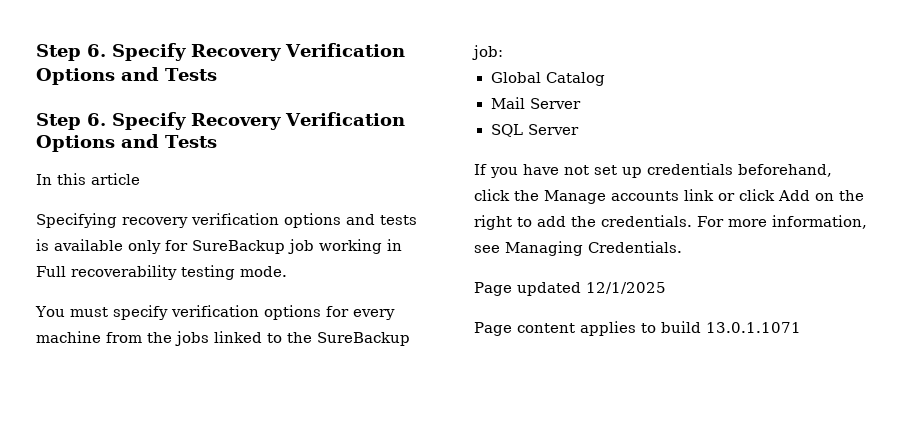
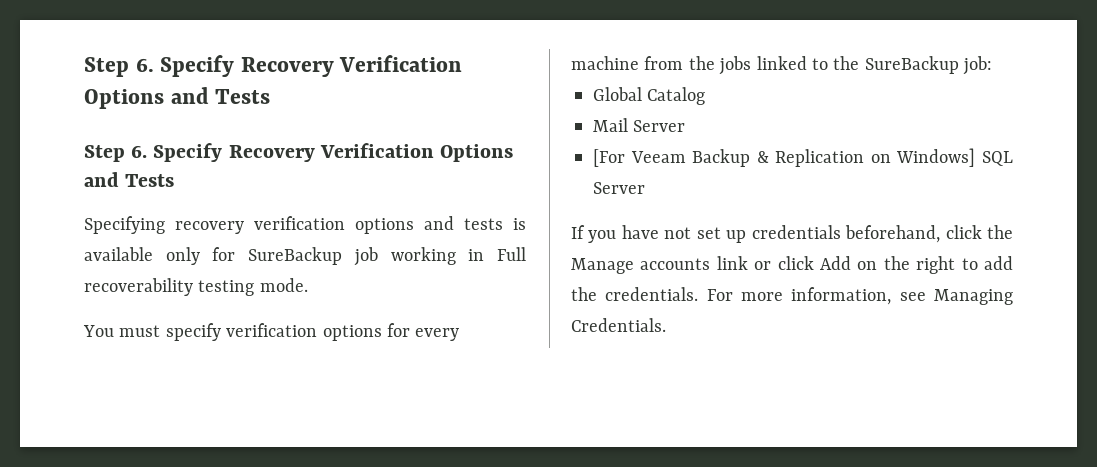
[36,173,140,185] // In this article -> (175, 180) none
(581, 103) none -> [593,148,976,167] [For Veeam Backup & Replication on Windows]
[474,282,666,296] [474,321,801,336] // Page updated 12/1/2025 // Page content applies to build 13.0.1.1071 -> (666, 325) none

